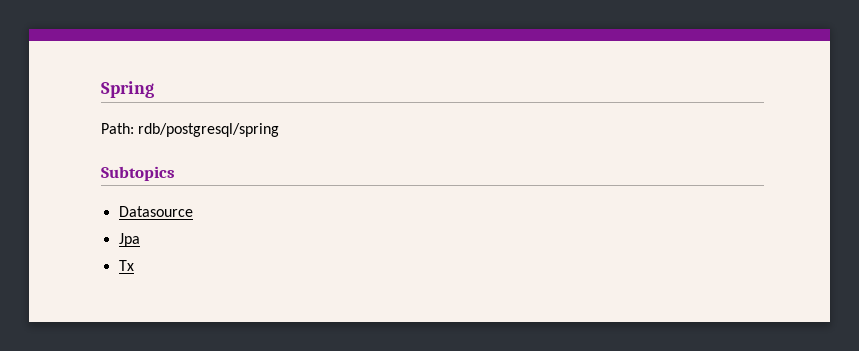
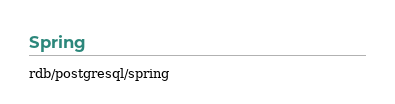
[101,123,134,134] Path: -> (86, 43) none
[101,166,175,181] [118,206,193,217] [118,233,140,247] [118,260,134,271] // Subtopics // Datasource // Jpa // Tx -> (169, 74) none

